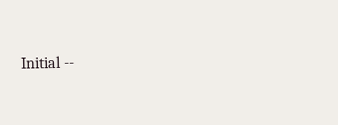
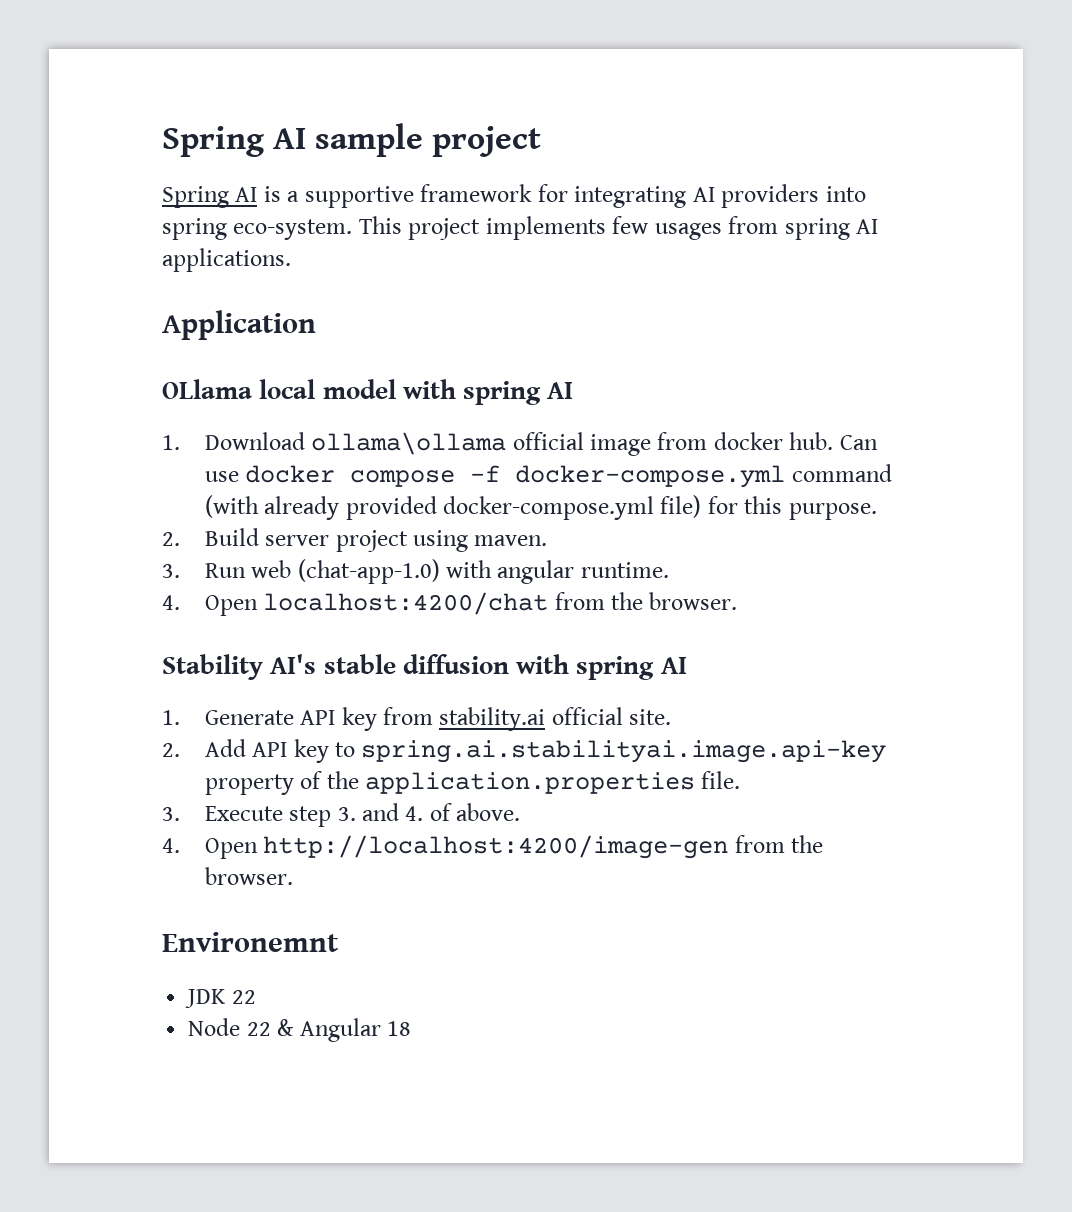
[20,55,76,69] Initial -- -> [162,123,542,157] [162,184,866,208] [162,216,879,240] [162,248,291,272] [162,310,316,340] [162,379,574,405] [162,432,878,456] [204,464,892,488] [204,495,877,520] [162,528,548,552] [162,559,669,584] [162,592,738,616] [162,654,687,680] [162,707,672,731] [162,739,887,763] [204,771,741,795] [162,803,521,827] [162,835,823,859] [204,867,293,885] [162,932,339,952] [185,989,256,1008] [188,1018,412,1042] Spring AI sample project // Spring AI is a supportive framework for integrating AI providers into spring eco-system. This project implements few usages from spring AI applications. // Application // OLlama local model with spring AI // 1. Download ollama\ollama official image from docker hub. Can use docker compose -f docker-compose.yml command (with already provided docker-compose.yml file) for this purpose. // 2. Build server project using maven. // 3. Run web (chat-app-1.0) with angular runtime. // 4. Open localhost:4200/chat from the browser. // Stability AI's stable diffusion with spring AI // 1. Generate API key from stability.ai official site. // 2. Add API key to spring.ai.stabilityai.image.api-key property of the application.properties file. // 3. Execute step 3. and 4. of above. // 4. Open http://localhost:4200/image-gen from the browser. // Environemnt // JDK 22 // Node 22 & Angular 18

